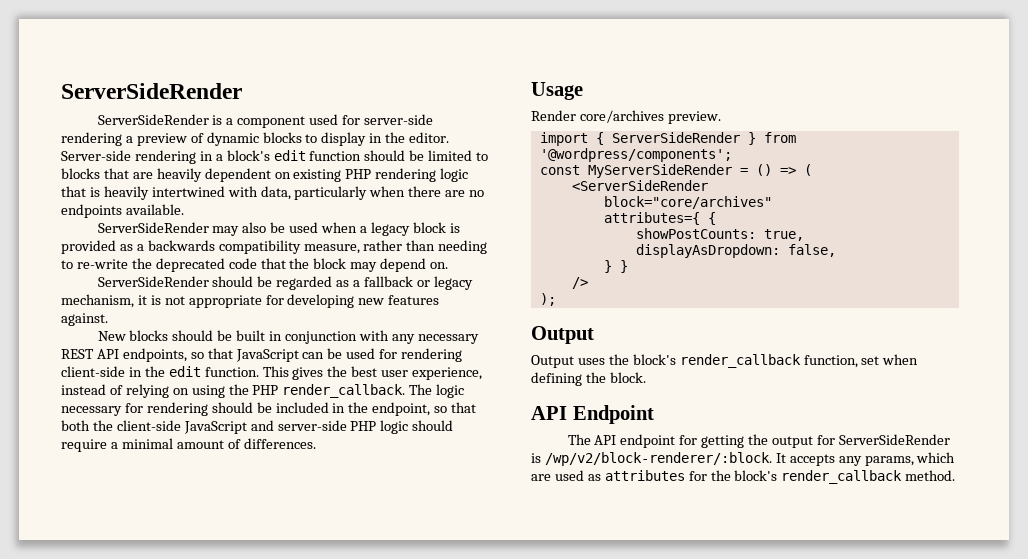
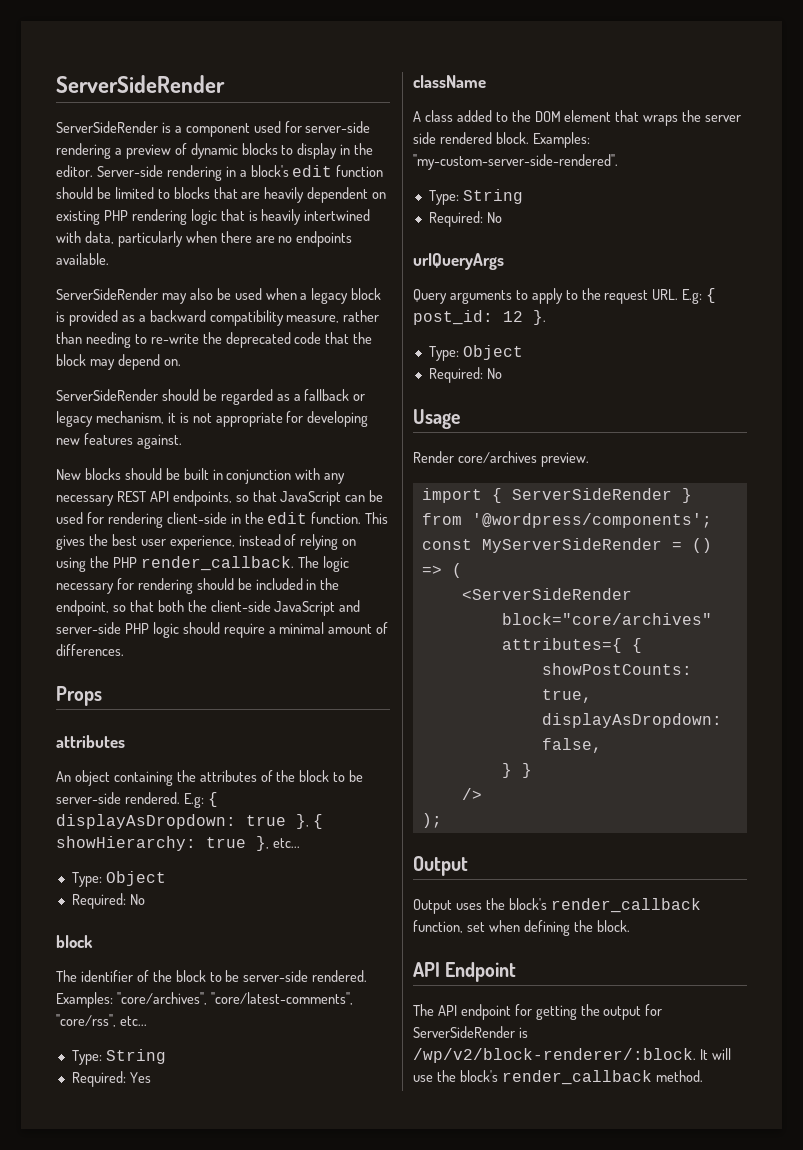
[147,240,215,251] backwards -> [149,310,206,322] backward
(316, 443) none -> [56,686,102,706] [56,735,125,748] [56,770,364,786] [56,792,218,808] [56,814,323,829] [56,836,300,851] [71,871,166,887] [71,893,145,909] [56,935,93,948] [56,970,368,982] [56,992,353,1008] [56,1014,147,1027] [71,1049,166,1065] [71,1071,151,1087] [413,75,486,88] [413,110,742,126] [413,132,590,148] [413,154,618,170] [428,189,523,205] [428,211,502,227] [413,253,504,270] [413,288,717,304] [413,310,546,325] [428,345,523,361] [428,367,502,383] // Props // attributes // An object containing the attributes of the block to be server-side rendered. E.g: { displayAsDropdown: true }, { showHierarchy: true }, etc... // Type: Object // Required: No // block // The identifier of the block to be server-side rendered. Examples: "core/archives", "core/latest-comments", "core/rss", etc... // Type: String // Required: Yes // className // A class added to the DOM element that wraps the server side rendered block. Examples: "my-custom-server-side-rendered". // Type: String // Required: No // urlQueryArgs // Query arguments to apply to the request URL. E.g: { post_id: 12 }. // Type: Object // Required: No
[789,452,956,466] [531,470,707,481] accepts any params, which are used as attributes for -> [711,1048,731,1060] [413,1075,433,1082] will use

